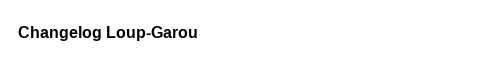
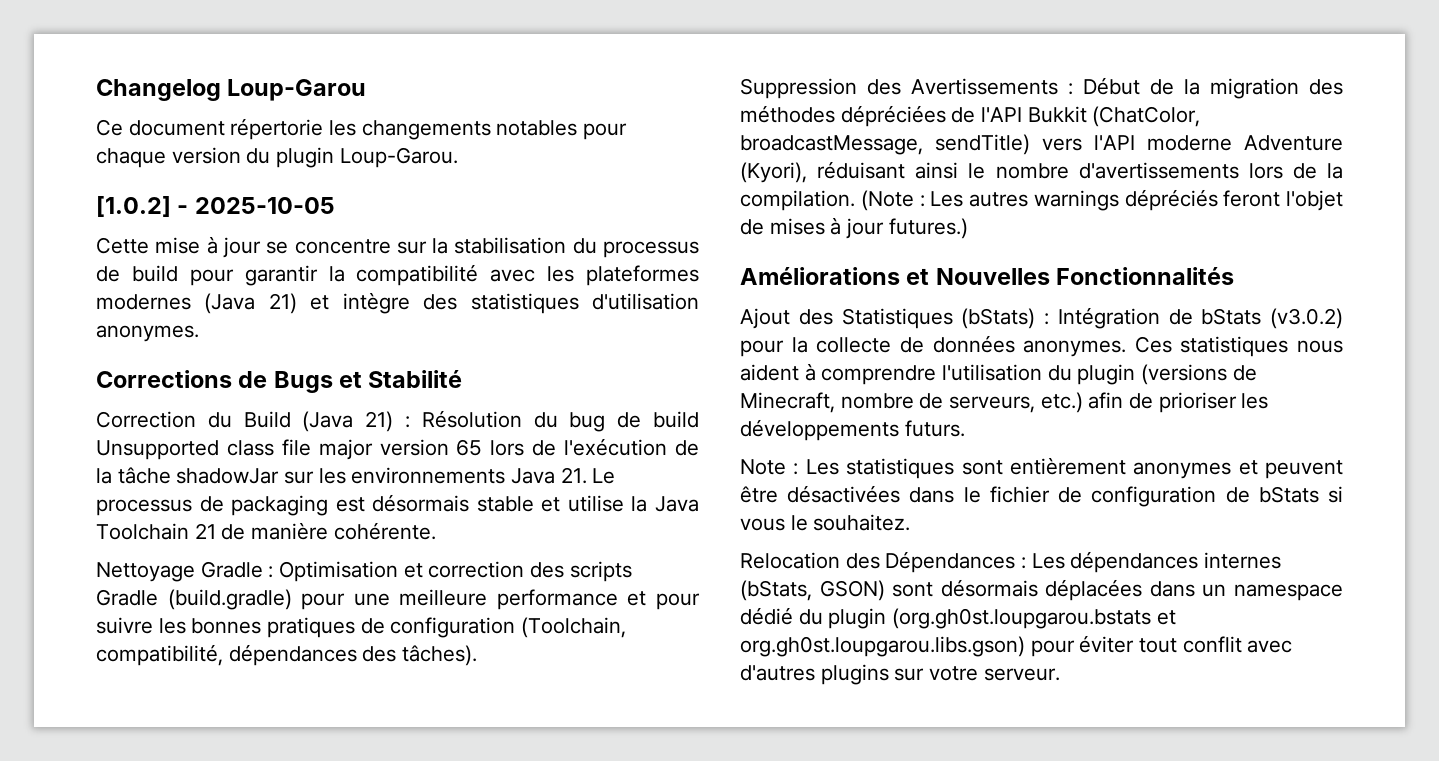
(199, 33) none -> [96,118,628,140] [96,147,458,168] [96,196,335,217] [96,236,699,258] [96,264,699,286] [96,292,699,314] [96,325,199,342] [96,370,463,393] [96,410,699,432] [96,438,700,460] [96,467,616,484] [96,494,699,516] [96,522,436,540] [96,561,632,582] [96,589,700,610] [96,617,627,638] [96,644,478,666] [740,77,1343,99] [740,105,1201,127] [740,134,1343,155] [740,161,1343,183] [740,189,1343,211] [740,217,968,239] [740,267,1235,285] [740,307,1343,329] [740,335,1343,357] [740,363,1257,385] [740,392,1269,413] [740,419,965,441] [740,457,1343,479] [740,485,1343,507] [740,514,911,531] [740,551,1282,573] [740,579,1343,601] [740,607,1176,629] [740,635,1293,657] [740,664,1060,685] // Ce document répertorie les changements notables pour chaque version du plugin Loup-Garou. // [1.0.2] - 2025-10-05 // Cette mise à jour se concentre sur la stabilisation du processus de build pour garantir la compatibilité avec les plateformes modernes (Java 21) et intègre des statistiques d'utilisation anonymes. // Corrections de Bugs et Stabilité // Correction du Build (Java 21) : Résolution du bug de build Unsupported class file major version 65 lors de l'exécution de la tâche shadowJar sur les environnements Java 21. Le processus de packaging est désormais stable et utilise la Java Toolchain 21 de manière cohérente. // Nettoyage Gradle : Optimisation et correction des scripts Gradle (build.gradle) pour une meilleure performance et pour suivre les bonnes pratiques de configuration (Toolchain, compatibilité, dépendances des tâches). // Suppression des Avertissements : Début de la migration des méthodes dépréciées de l'API Bukkit (ChatColor, broadcastMessage, sendTitle) vers l'API moderne Adventure (Kyori), réduisant ainsi le nombre d'avertissements lors de la compilation. (Note : Les autres warnings dépréciés feront l'objet de mises à jour futures.) // Améliorations et Nouvelles Fonctionnalités // Ajout des Statistiques (bStats) : Intégration de bStats (v3.0.2) pour la collecte de données anonymes. Ces statistiques nous aident à comprendre l'utilisation du plugin (versions de Minecraft, nombre de serveurs, etc.) afin de prioriser les développements futurs. // Note : Les statistiques sont entièrement anonymes et peuvent être désactivées dans le fichier de configuration de bStats si vous le souhaitez. // Relocation des Dépendances : Les dépendances internes (bStats, GSON) sont désormais déplacées dans un namespace dédié du plugin (org.gh0st.loupgarou.bstats et org.gh0st.loupgarou.libs.gson) pour éviter tout conflit avec d'autres plugins sur votre serveur.

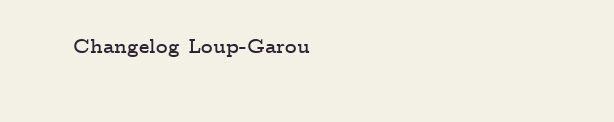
[96,118,628,140] [96,147,458,168] [96,196,335,217] [96,236,699,258] [96,264,699,286] [96,292,699,314] [96,325,199,342] [96,370,463,393] [96,410,699,432] [96,438,700,460] [96,467,616,484] [96,494,699,516] [96,522,436,540] [96,561,632,582] [96,589,700,610] [96,617,627,638] [96,644,478,666] [740,77,1343,99] [740,105,1201,127] [740,134,1343,155] [740,161,1343,183] [740,189,1343,211] [740,217,968,239] [740,267,1235,285] [740,307,1343,329] [740,335,1343,357] [740,363,1257,385] [740,392,1269,413] [740,419,965,441] [740,457,1343,479] [740,485,1343,507] [740,514,911,531] [740,551,1282,573] [740,579,1343,601] [740,607,1176,629] [740,635,1293,657] [740,664,1060,685] // Ce document répertorie les changements notables pour chaque version du plugin Loup-Garou. // [1.0.2] - 2025-10-05 // Cette mise à jour se concentre sur la stabilisation du processus de build pour garantir la compatibilité avec les plateformes modernes (Java 21) et intègre des statistiques d'utilisation anonymes. // Corrections de Bugs et Stabilité // Correction du Build (Java 21) : Résolution du bug de build Unsupported class file major version 65 lors de l'exécution de la tâche shadowJar sur les environnements Java 21. Le processus de packaging est désormais stable et utilise la Java Toolchain 21 de manière cohérente. // Nettoyage Gradle : Optimisation et correction des scripts Gradle (build.gradle) pour une meilleure performance et pour suivre les bonnes pratiques de configuration (Toolchain, compatibilité, dépendances des tâches). // Suppression des Avertissements : Début de la migration des méthodes dépréciées de l'API Bukkit (ChatColor, broadcastMessage, sendTitle) vers l'API moderne Adventure (Kyori), réduisant ainsi le nombre d'avertissements lors de la compilation. (Note : Les autres warnings dépréciés feront l'objet de mises à jour futures.) // Améliorations et Nouvelles Fonctionnalités // Ajout des Statistiques (bStats) : Intégration de bStats (v3.0.2) pour la collecte de données anonymes. Ces statistiques nous aident à comprendre l'utilisation du plugin (versions de Minecraft, nombre de serveurs, etc.) afin de prioriser les développements futurs. // Note : Les statistiques sont entièrement anonymes et peuvent être désactivées dans le fichier de configuration de bStats si vous le souhaitez. // Relocation des Dépendances : Les dépendances internes (bStats, GSON) sont désormais déplacées dans un namespace dédié du plugin (org.gh0st.loupgarou.bstats et org.gh0st.loupgarou.libs.gson) pour éviter tout conflit avec d'autres plugins sur votre serveur. -> (310, 48) none

